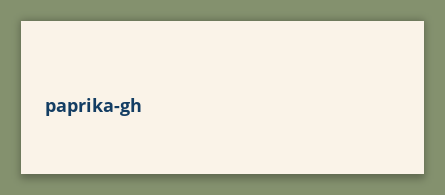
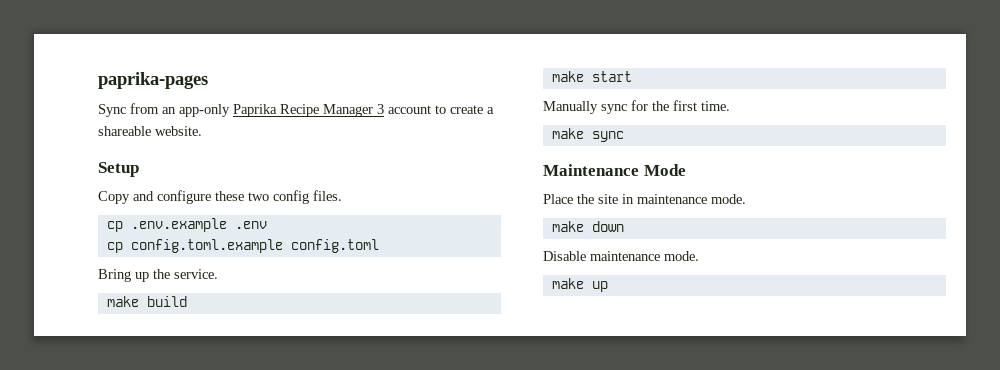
[45,98,142,116] paprika-gh -> [98,72,208,89] [98,103,494,117] [98,126,202,136] [98,162,139,177] [98,190,342,204] [106,218,267,232] [106,239,379,253] [98,269,218,282] [106,296,187,307] [551,71,632,82] [543,100,730,114] [551,128,624,142] [543,164,686,176] [543,194,746,204] [551,221,624,232] [543,251,699,261] [551,278,608,292] paprika-pages // Sync from an app-only Paprika Recipe Manager 3 account to create a shareable website. // Setup // Copy and configure these two config files. // cp .env.example .env // cp config.toml.example config.toml // Bring up the service. // make build // make start // Manually sync for the first time. // make sync // Maintenance Mode // Place the site in maintenance mode. // make down // Disable maintenance mode. // make up

